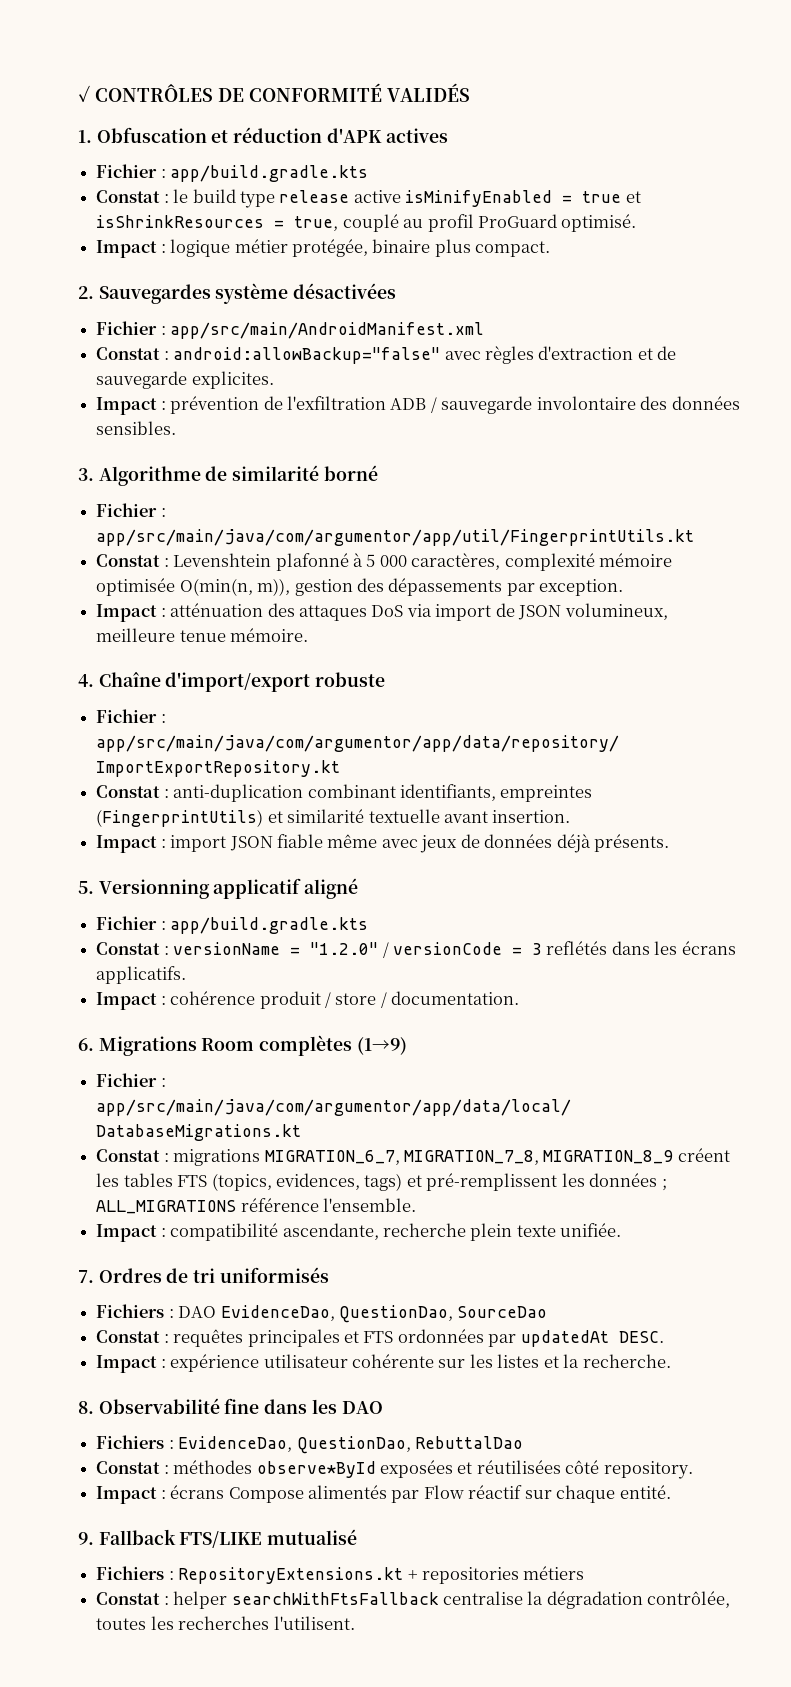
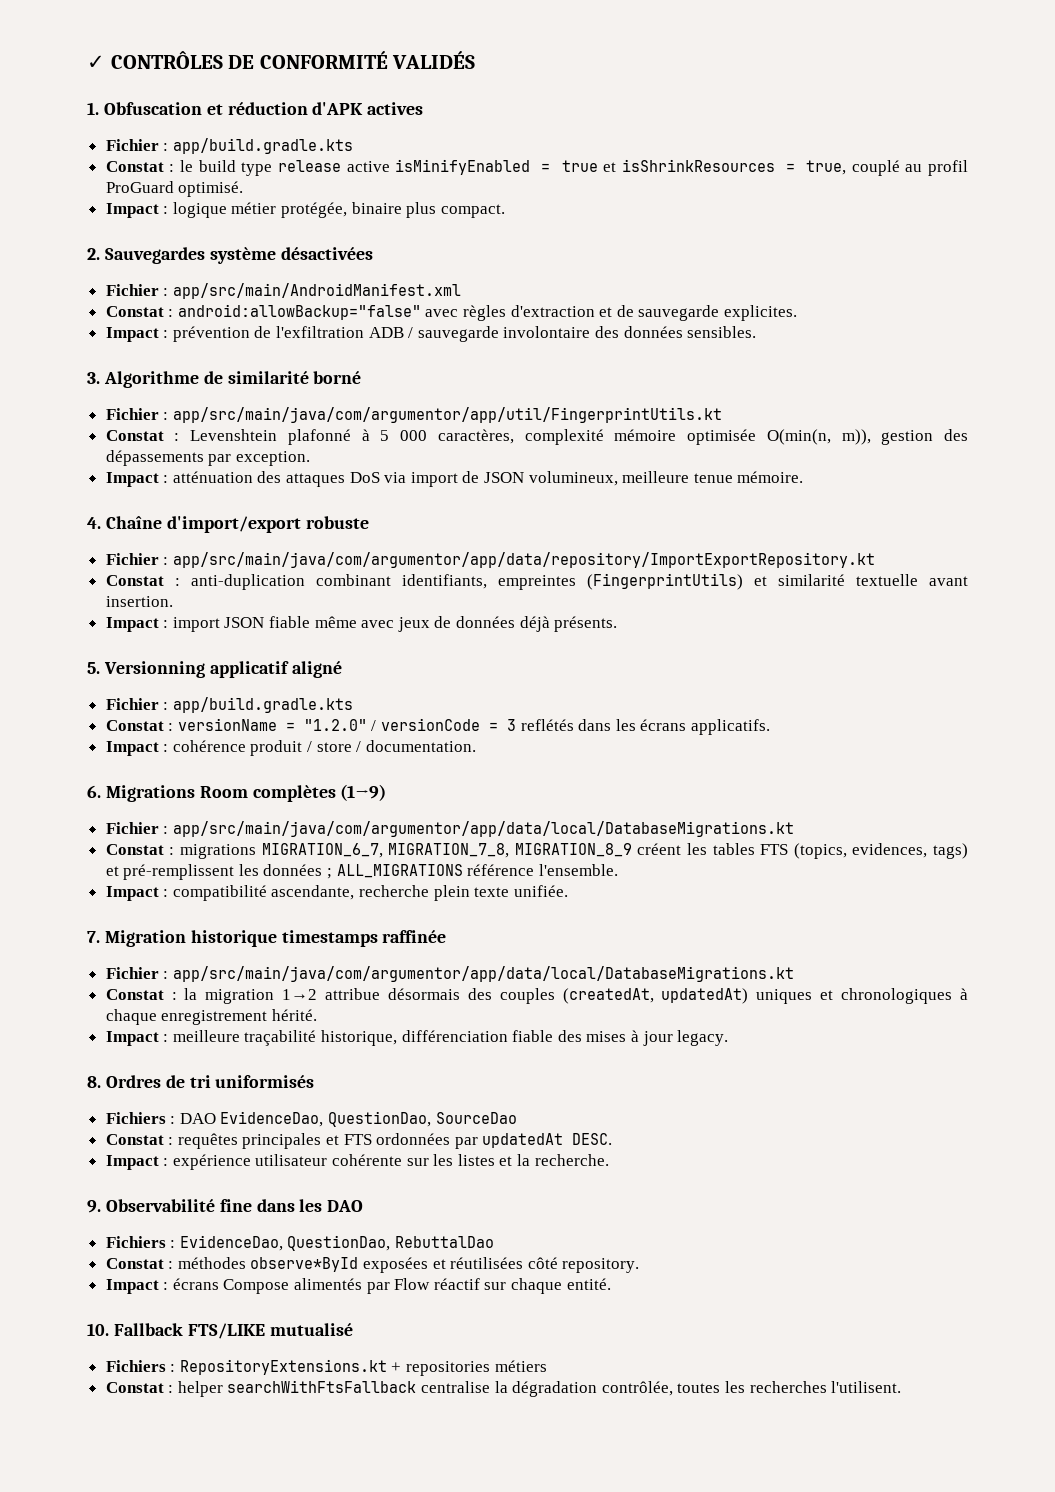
(94, 1276) none -> [104,930,447,947] [105,966,794,982] [105,988,968,1004] [105,1009,317,1025] [105,1030,729,1046] [87,1076,101,1088] Migration historique timestamps raffinée // Fichier : app/src/main/java/com/argumentor/app/data/local/DatabaseMigrations.kt // Constat : la migration 1→2 attribue désormais des couples (createdAt, updatedAt) uniques et chronologiques à chaque enregistrement hérité. // Impact : meilleure traçabilité historique, différenciation fiable des mises à jour legacy. // 8.
[78,1401,94,1414] 8. -> [87,1200,101,1213] 9.
[78,1532,94,1545] 9. -> [87,1323,109,1336] 10.

